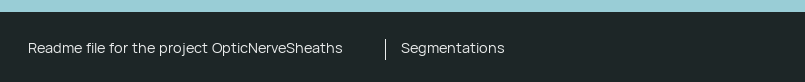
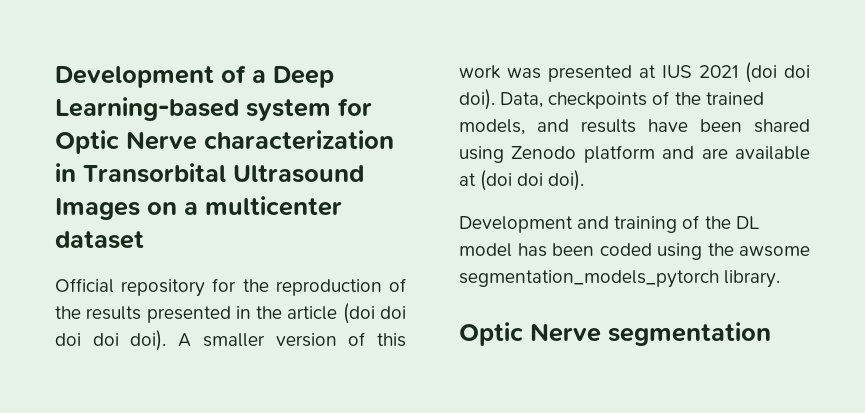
[28,43,505,56] Readme file for the project OpticNerveSheaths Segmentations -> [55,65,334,88] [55,97,372,121] [55,130,394,154] [55,163,364,183] [55,196,342,220] [55,231,144,249] [55,278,407,297] [55,303,406,324] [55,330,406,351] [459,62,810,83] [459,89,764,110] [459,119,810,135] [459,145,810,163] [459,170,585,191] [459,215,759,233] [459,243,810,260] [459,270,781,288] [459,322,771,346] Development of a Deep Learning-based system for Optic Nerve characterization in Transorbital Ultrasound Images on a multicenter dataset // Official repository for the reproduction of the results presented in the article (doi doi doi doi doi). A smaller version of this work was presented at IUS 2021 (doi doi doi). Data, checkpoints of the trained models, and results have been shared using Zenodo platform and are available at (doi doi doi). // Development and training of the DL model has been coded using the awsome segmentation_models_pytorch library. // Optic Nerve segmentation

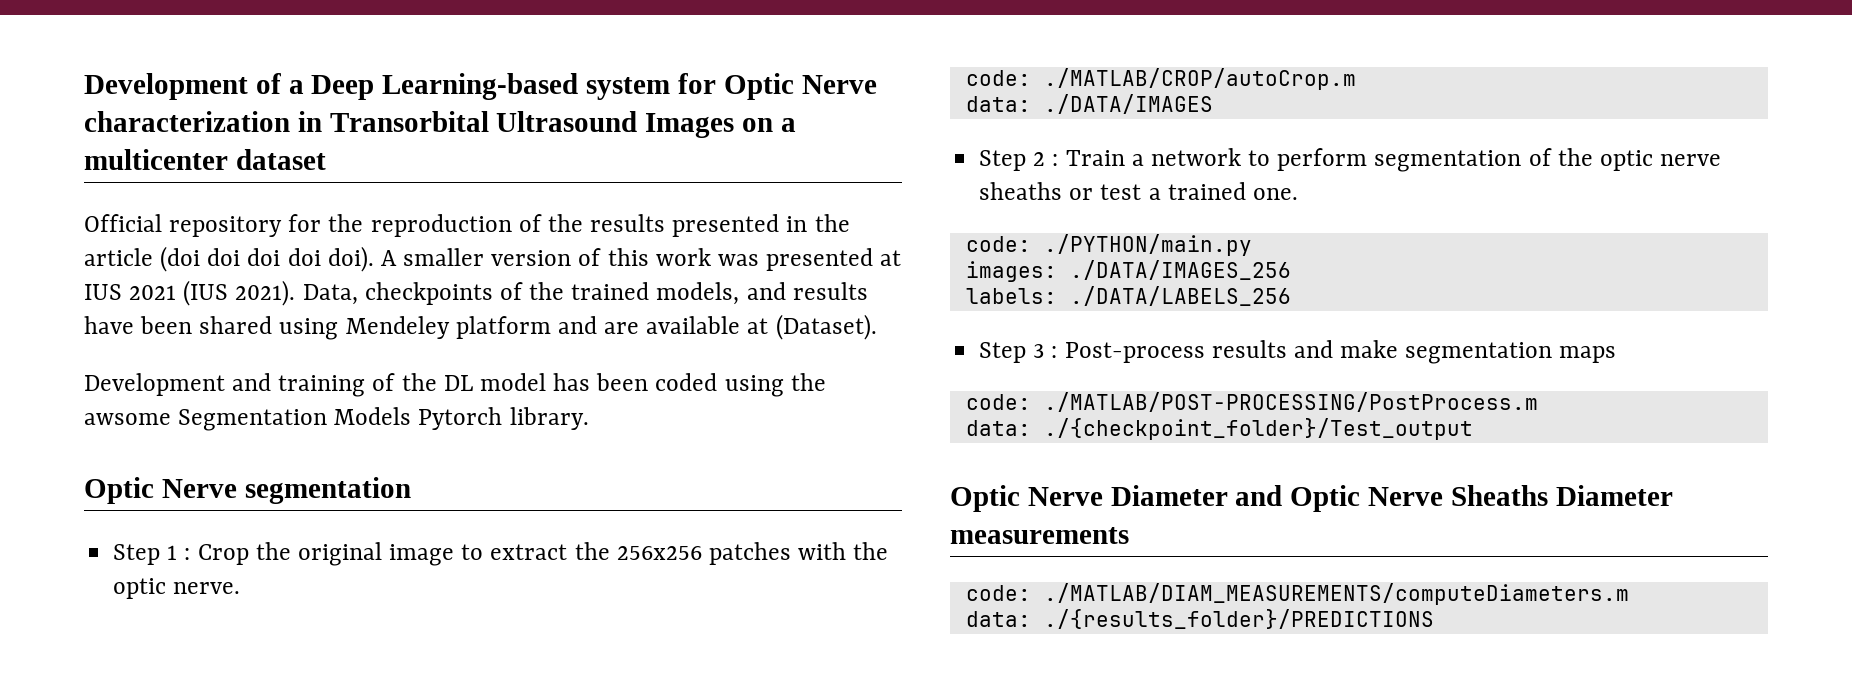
[745,62,810,83] [459,89,495,110] (doi doi doi). -> [183,280,296,306] (IUS 2021).
[511,146,577,159] Zenodo -> [345,316,450,339] Mendeley
[480,170,585,191] (doi doi doi). -> [775,314,877,340] (Dataset).
[459,270,719,288] segmentation_models_pytorch -> [178,407,503,431] Segmentation Models Pytorch
(771, 334) none -> [113,542,889,566] [113,578,241,599] [965,68,1356,90] [965,94,1213,114] [979,148,1722,172] [979,182,1298,200] [965,234,1252,256] [965,260,1291,282] [965,286,1291,306] [979,340,1617,364] [965,392,1538,412] [965,418,1473,440] [950,485,1673,512] [950,527,1129,544] [965,583,1629,605] [965,609,1434,629] // Step 1 : Crop the original image to extract the 256x256 patches with the optic nerve. // code: ./MATLAB/CROP/autoCrop.m // data: ./DATA/IMAGES // Step 2 : Train a network to perform segmentation of the optic nerve sheaths or test a trained one. // code: ./PYTHON/main.py // images: ./DATA/IMAGES_256 // labels: ./DATA/LABELS_256 // Step 3 : Post-process results and make segmentation maps // code: ./MATLAB/POST-PROCESSING/PostProcess.m // data: ./{checkpoint_folder}/Test_output // Optic Nerve Diameter and Optic Nerve Sheaths Diameter measurements // code: ./MATLAB/DIAM_MEASUREMENTS/computeDiameters.m // data: ./{results_folder}/PREDICTIONS

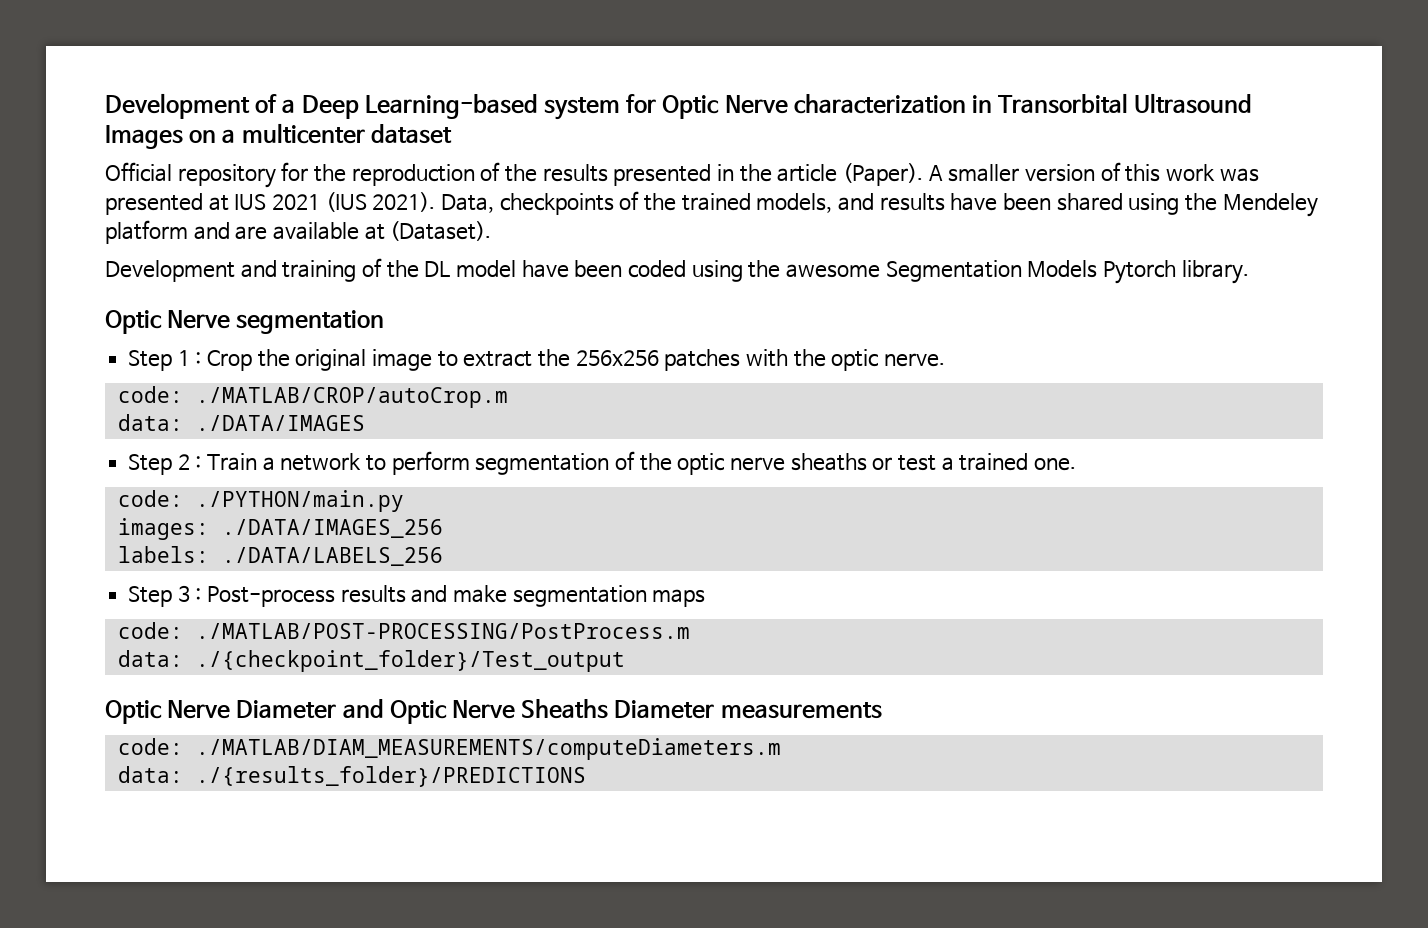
[160,246,374,272] (doi doi doi doi doi). -> [842,163,923,186] (Paper).
(339, 329) none -> [1184,193,1217,211] the
[553,373,591,391] has -> [521,260,569,278] have
[84,413,171,425] awsome -> [786,264,881,278] awesome

